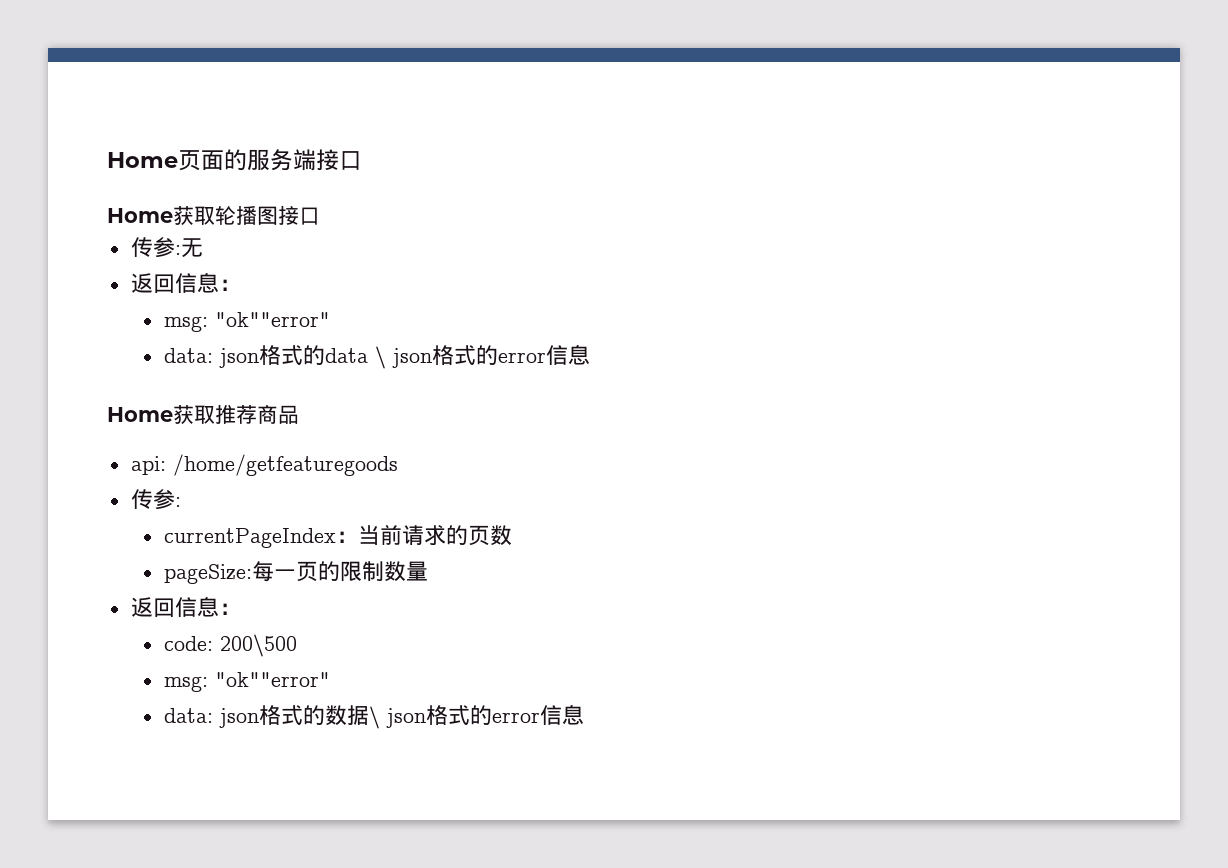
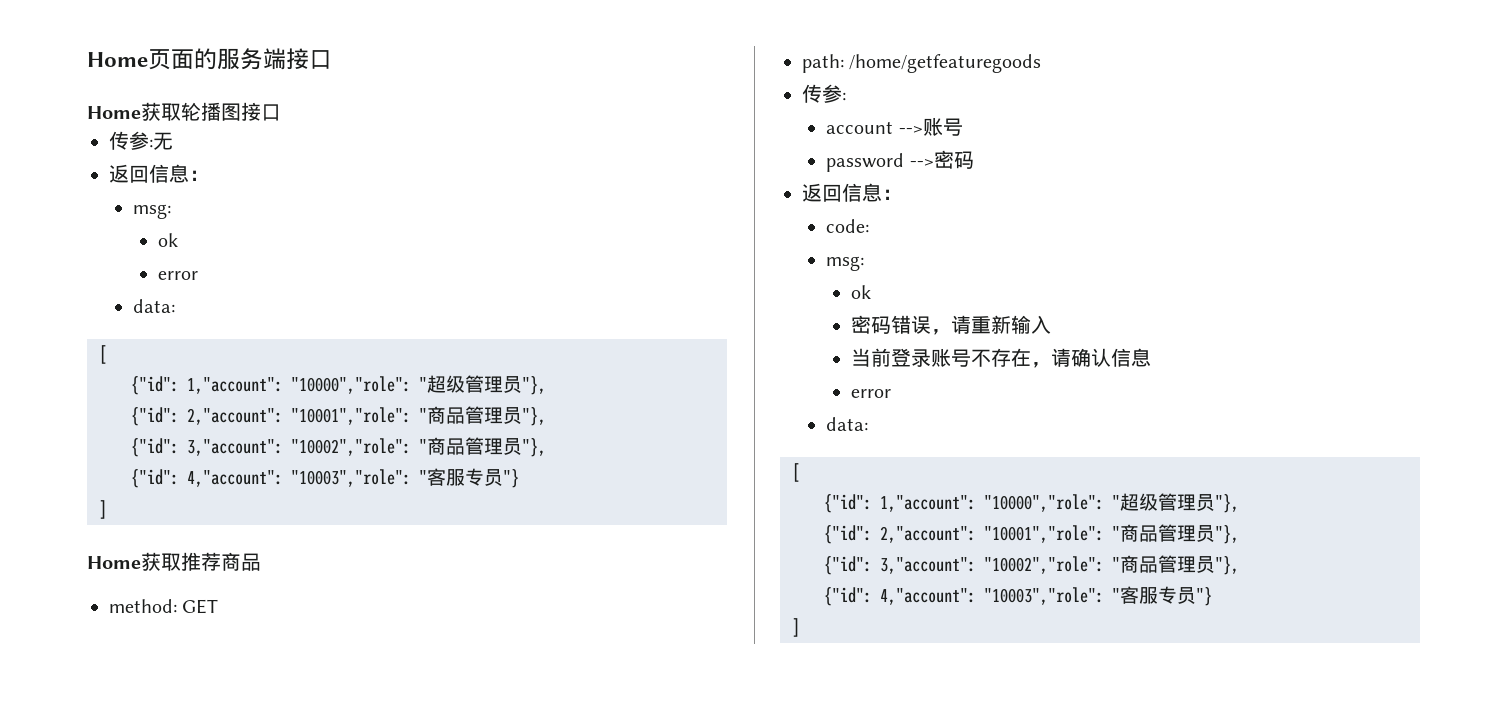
[214,312,330,327] [163,344,590,369] "ok""error" // data: json格式的data \ json格式的error信息 -> [157,233,178,247] [157,271,198,280] [133,299,176,313] [99,345,107,364] [131,375,546,395] [131,406,546,426] [131,437,546,457] [131,468,519,488] [99,500,107,519] // ok // error // data: // [ // {"id": 1,"account": "10000","role": "超级管理员"}, // {"id": 2,"account": "10001","role": "商品管理员"}, // {"id": 3,"account": "10002","role": "商品管理员"}, // {"id": 4,"account": "10003","role": "客服专员"} // ]
[130,456,166,475] api: -> [109,599,219,614] [802,54,844,73] method: GET // path:
[163,524,512,548] [163,561,428,584] currentPageIndex：当前请求的页数 // pageSize:每一页的限制数量 -> [826,117,963,136] [826,150,974,172] account -->账号 // password -->密码
[219,634,297,657] [163,672,330,692] [163,704,584,729] 200\500 // msg: "ok""error" // data: json格式的数据\ json格式的error信息 -> [826,256,865,271] [850,285,871,299] [850,315,1051,335] [850,348,1151,368] [850,389,891,398] [826,417,869,431] [792,463,800,482] [824,493,1239,513] [824,524,1239,544] [824,555,1239,575] [824,586,1212,606] [792,618,800,637] // msg: // ok // 密码错误，请重新输入 // 当前登录账号不存在，请确认信息 // error // data: // [ // {"id": 1,"account": "10000","role": "超级管理员"}, // {"id": 2,"account": "10001","role": "商品管理员"}, // {"id": 3,"account": "10002","role": "商品管理员"}, // {"id": 4,"account": "10003","role": "客服专员"} // ]

